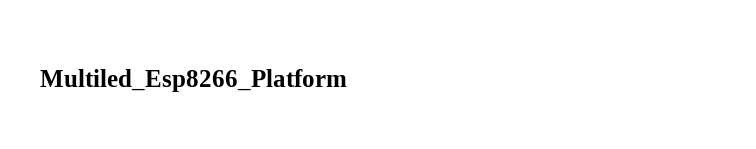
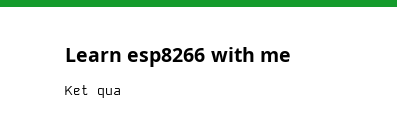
[40,69,347,92] Multiled_Esp8266_Platform -> [65,47,291,67] [65,85,121,98] Learn esp8266 with me // Ket qua

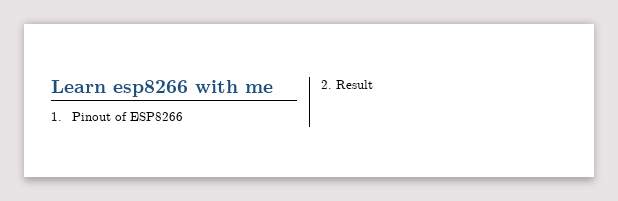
[65,85,121,98] Ket qua -> [51,112,183,121] [321,80,373,89] 1. Pinout of ESP8266 // 2. Result

